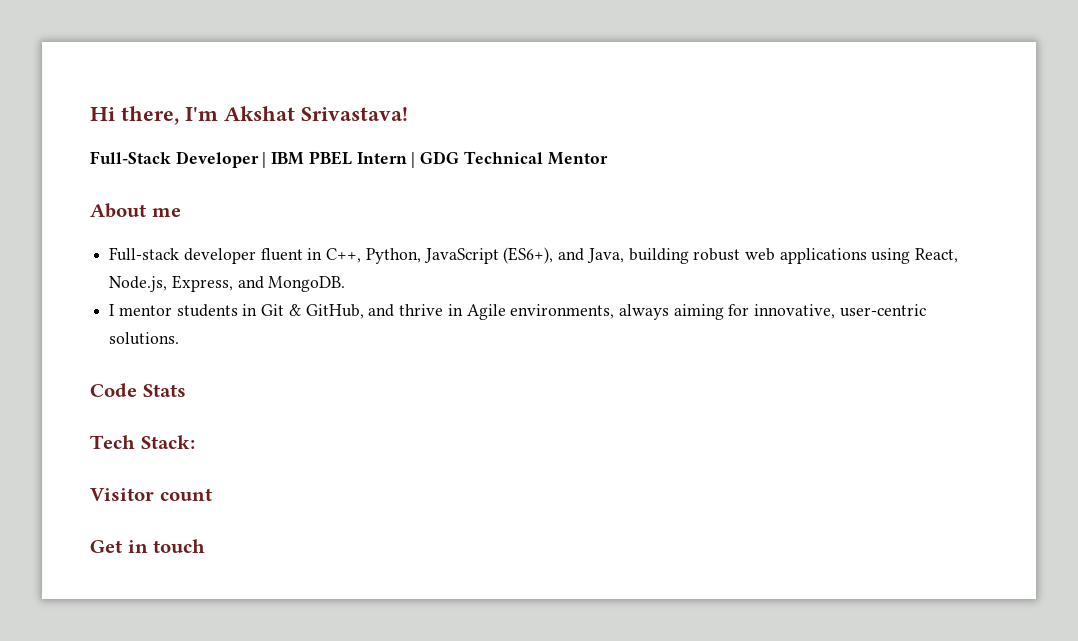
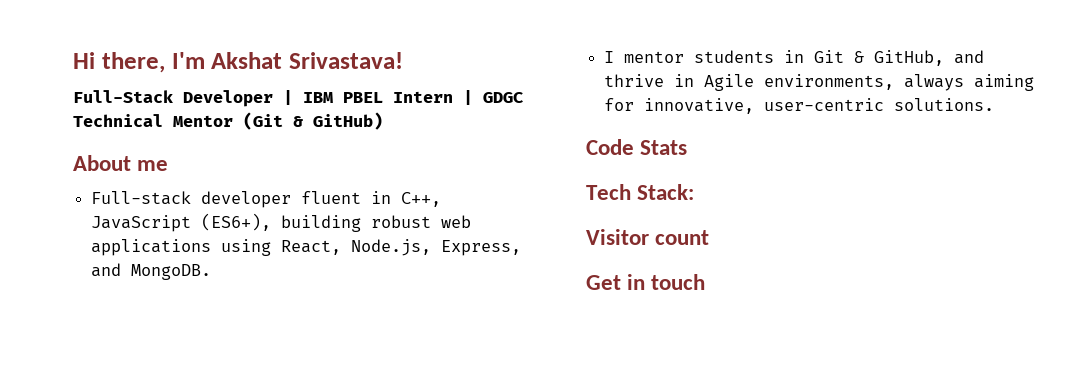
[420,151,460,164] GDG -> [483,92,523,103] GDGC
(608, 158) none -> [243,112,383,130] (Git & GitHub)
[365,248,421,264] Python, -> (442, 199) none
[558,248,624,263] and Java, -> (272, 222) none

